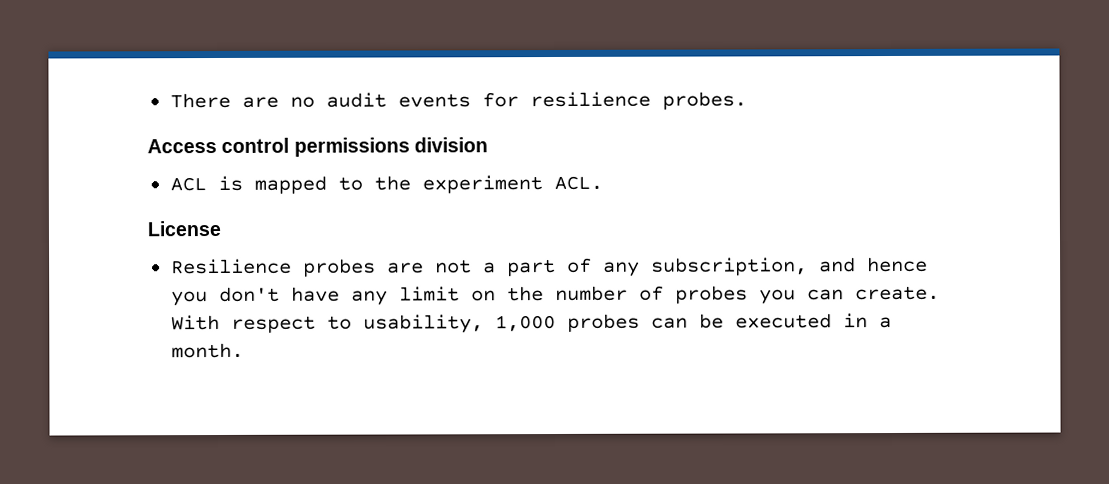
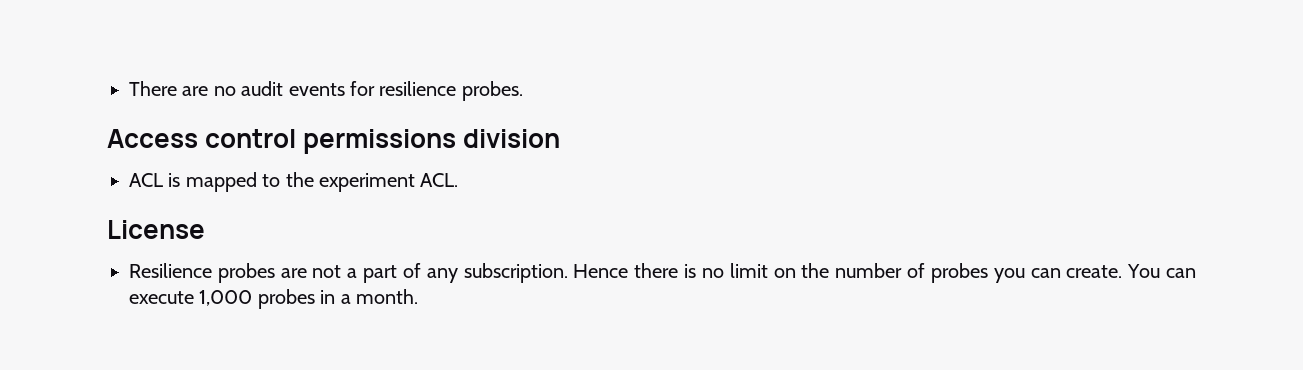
[650,256,928,276] [170,286,388,307] subscription, and hence you don't have any -> [463,263,724,283] subscription. Hence there is no
[170,313,832,334] With respect to usability, 1,000 probes can be executed -> [1127,264,1197,278] [129,289,315,309] You can execute 1,000 probes

